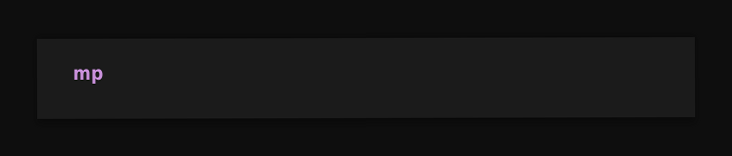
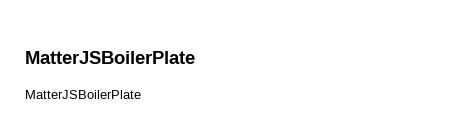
[72,68,104,84] mp -> [25,51,195,64] [25,90,141,99] MatterJSBoilerPlate // MatterJSBoilerPlate

